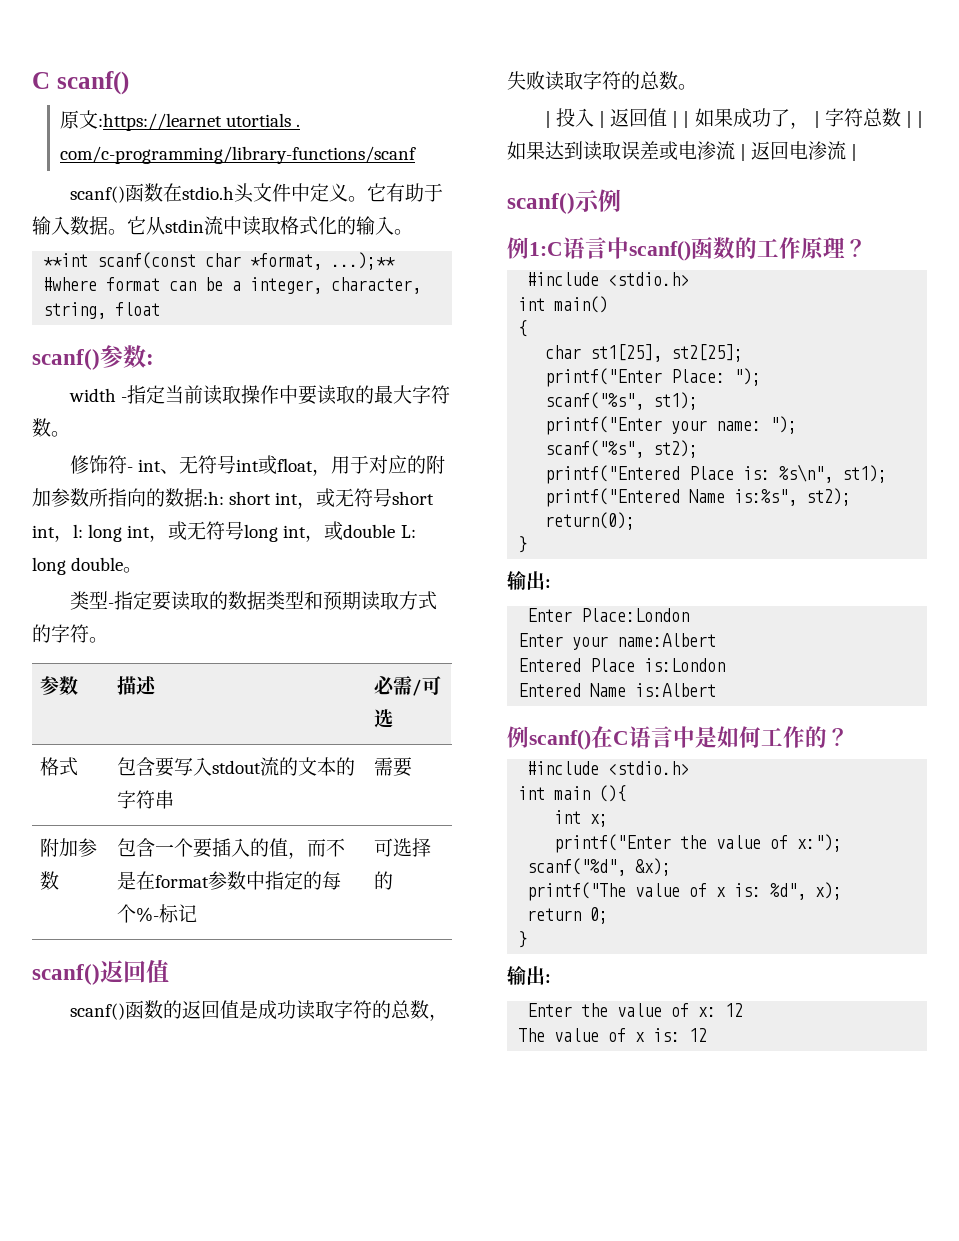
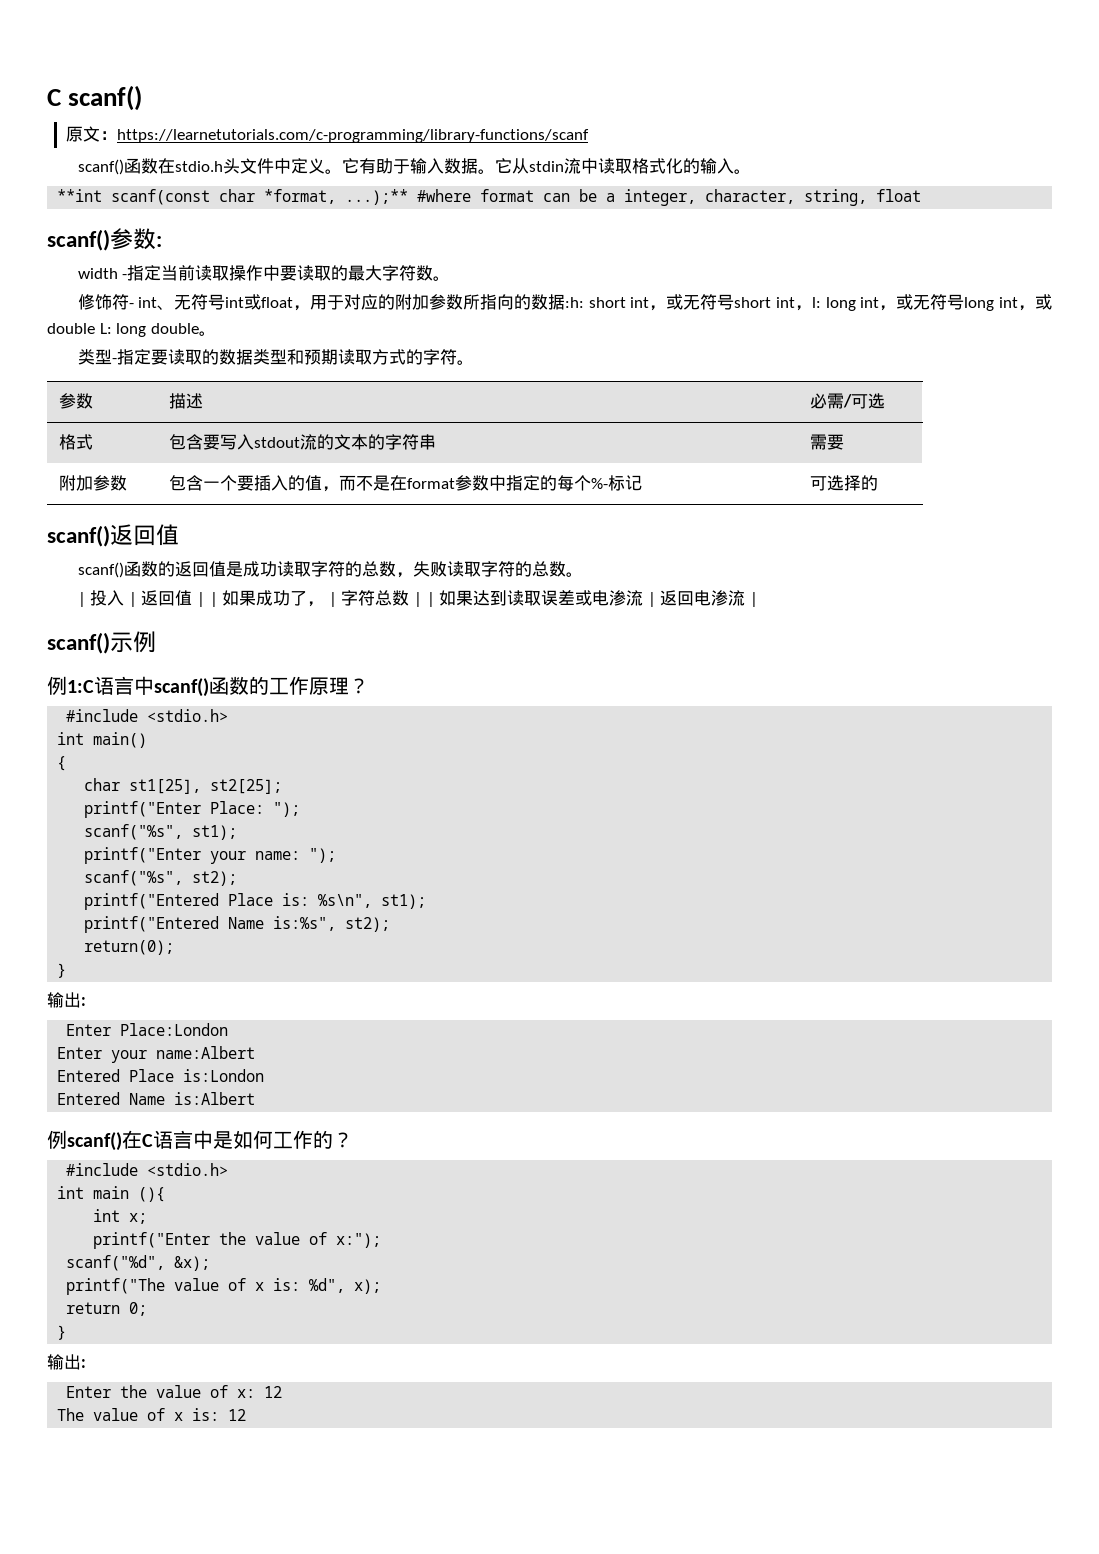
[98,113,301,131] [60,146,417,164] :https://learnet utortials . com/c-programming/library-functions/scanf -> [100,129,590,143] ：https://learnetutorials.com/c-programming/library-functions/scanf

